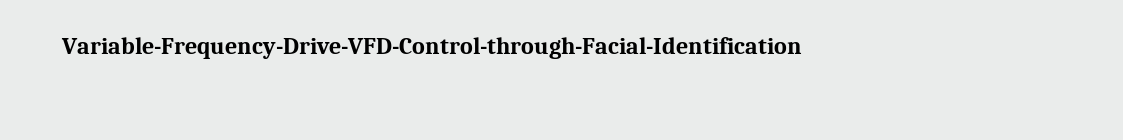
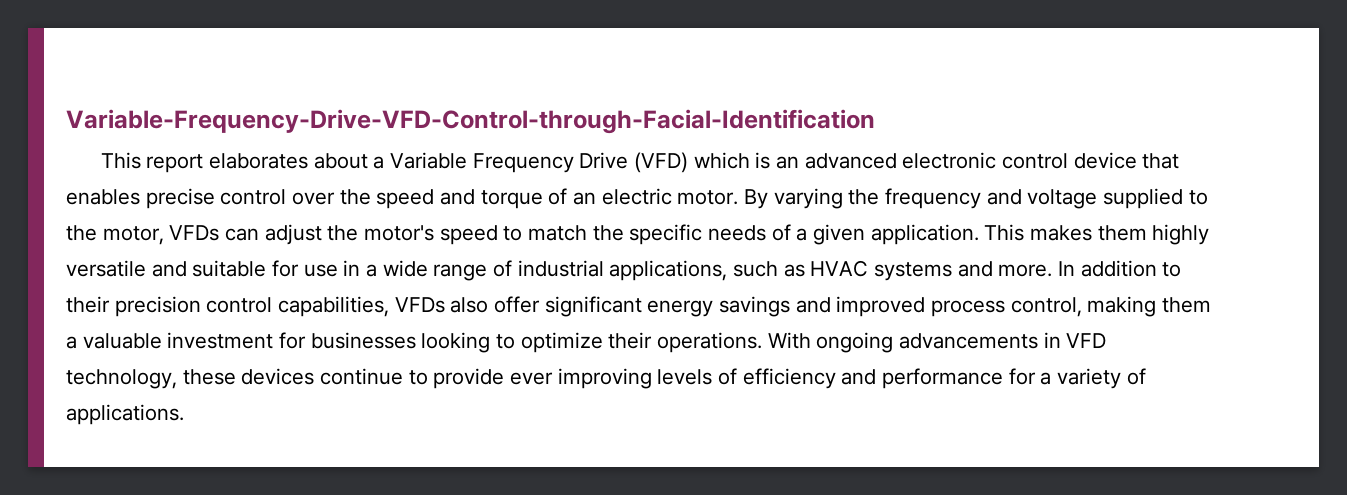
(802, 48) none -> [100,152,1180,173] [66,188,1208,209] [66,224,1210,245] [66,260,1182,281] [66,296,1212,317] [66,332,1107,353] [66,368,1146,389] [66,404,184,425] // This report elaborates about a Variable Frequency Drive (VFD) which is an advanced electronic control device that enables precise control over the speed and torque of an electric motor. By varying the frequency and voltage supplied to the motor, VFDs can adjust the motor's speed to match the specific needs of a given application. This makes them highly versatile and suitable for use in a wide range of industrial applications, such as HVAC systems and more. In addition to their precision control capabilities, VFDs also offer significant energy savings and improved process control, making them a valuable investment for businesses looking to optimize their operations. With ongoing advancements in VFD technology, these devices continue to provide ever improving levels of efficiency and performance for a variety of applications.

